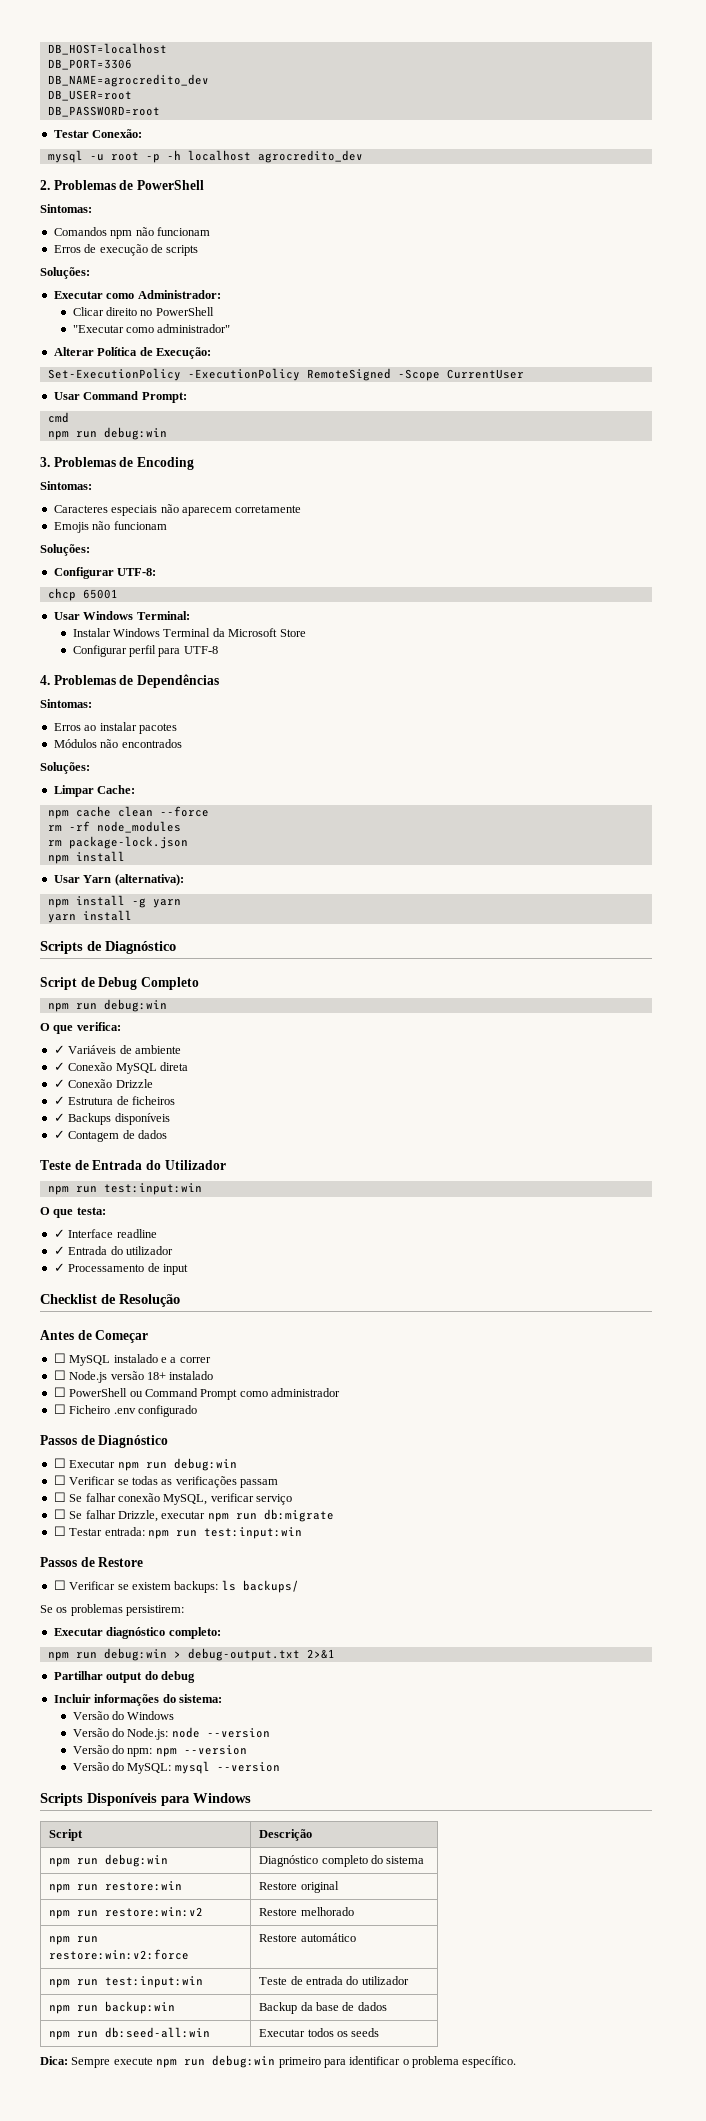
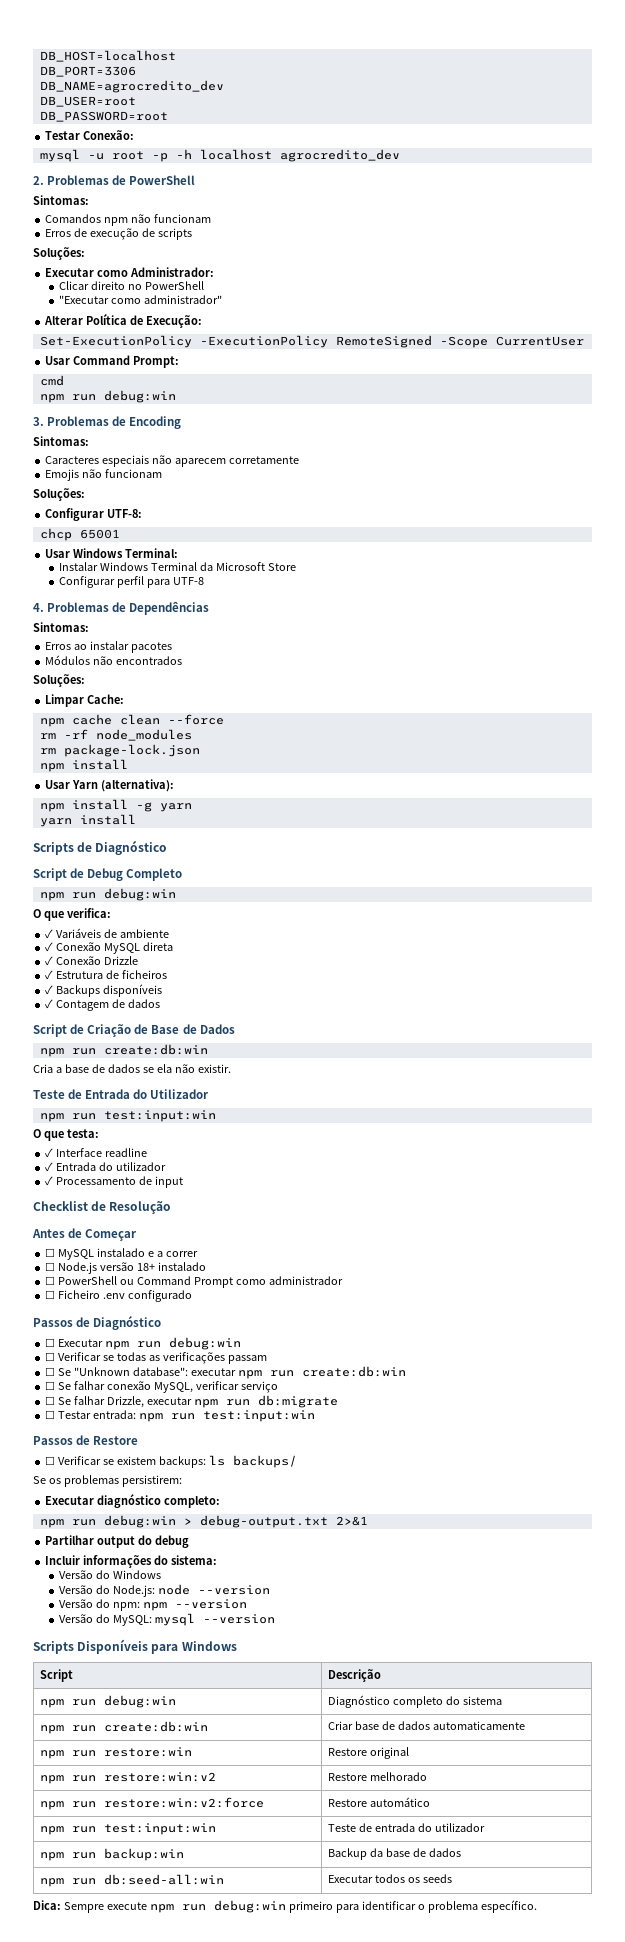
(167, 1134) none -> [33,1024,235,1037] [39,1044,208,1057] [33,1064,231,1073] // Script de Criação de Base de Dados // npm run create:db:win // Cria a base de dados se ela não existir.
(278, 1483) none -> [45,1366,406,1379] // ☐ Se "Unknown database": executar npm run create:db:win
(425, 1860) none -> [40,1721,209,1734] [328,1721,526,1730] // npm run create:db:win | Criar base de dados automaticamente

